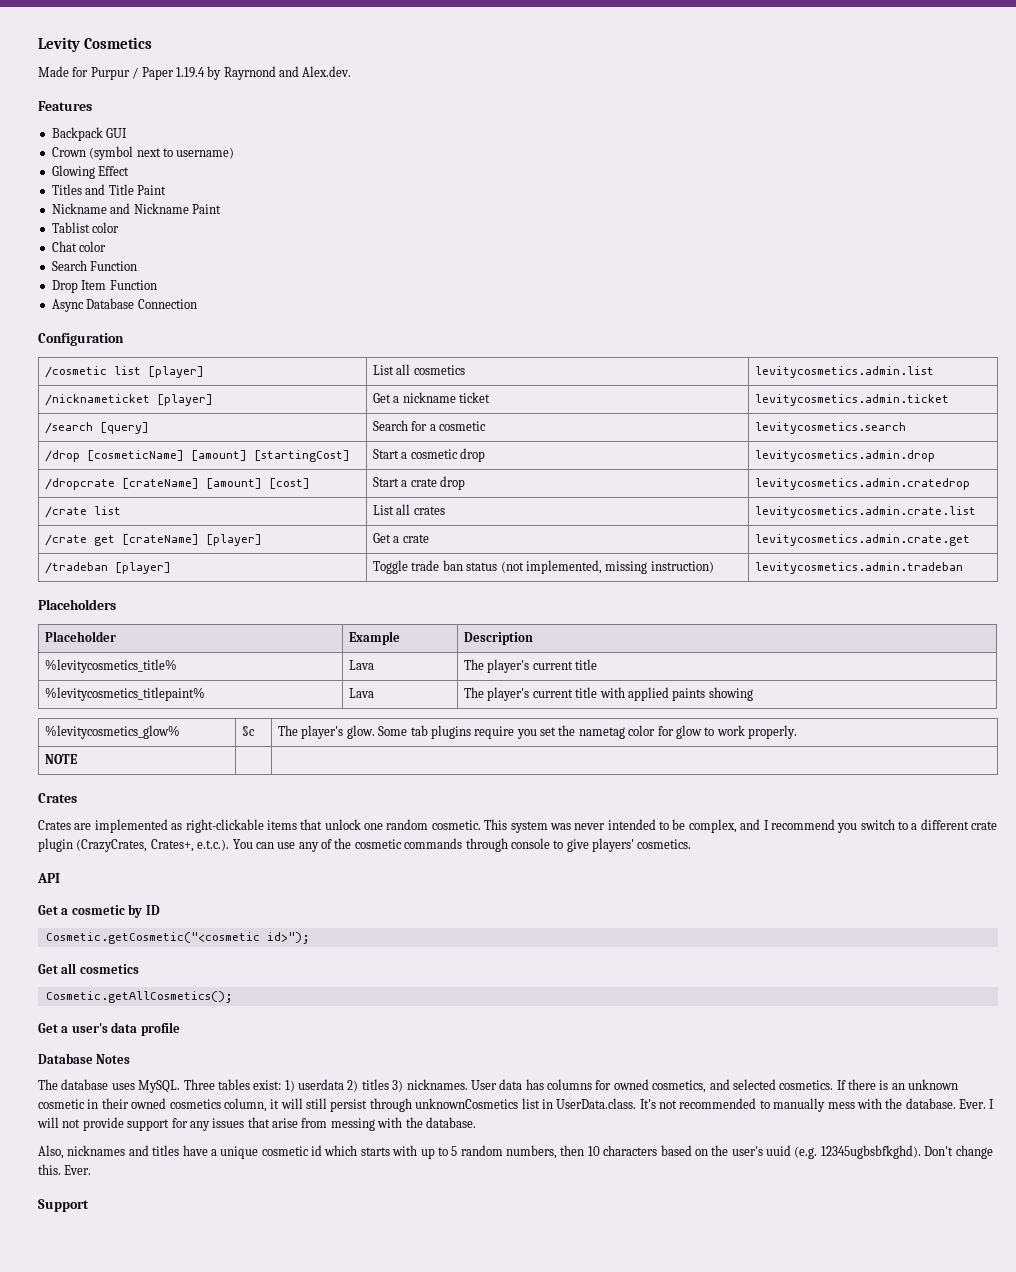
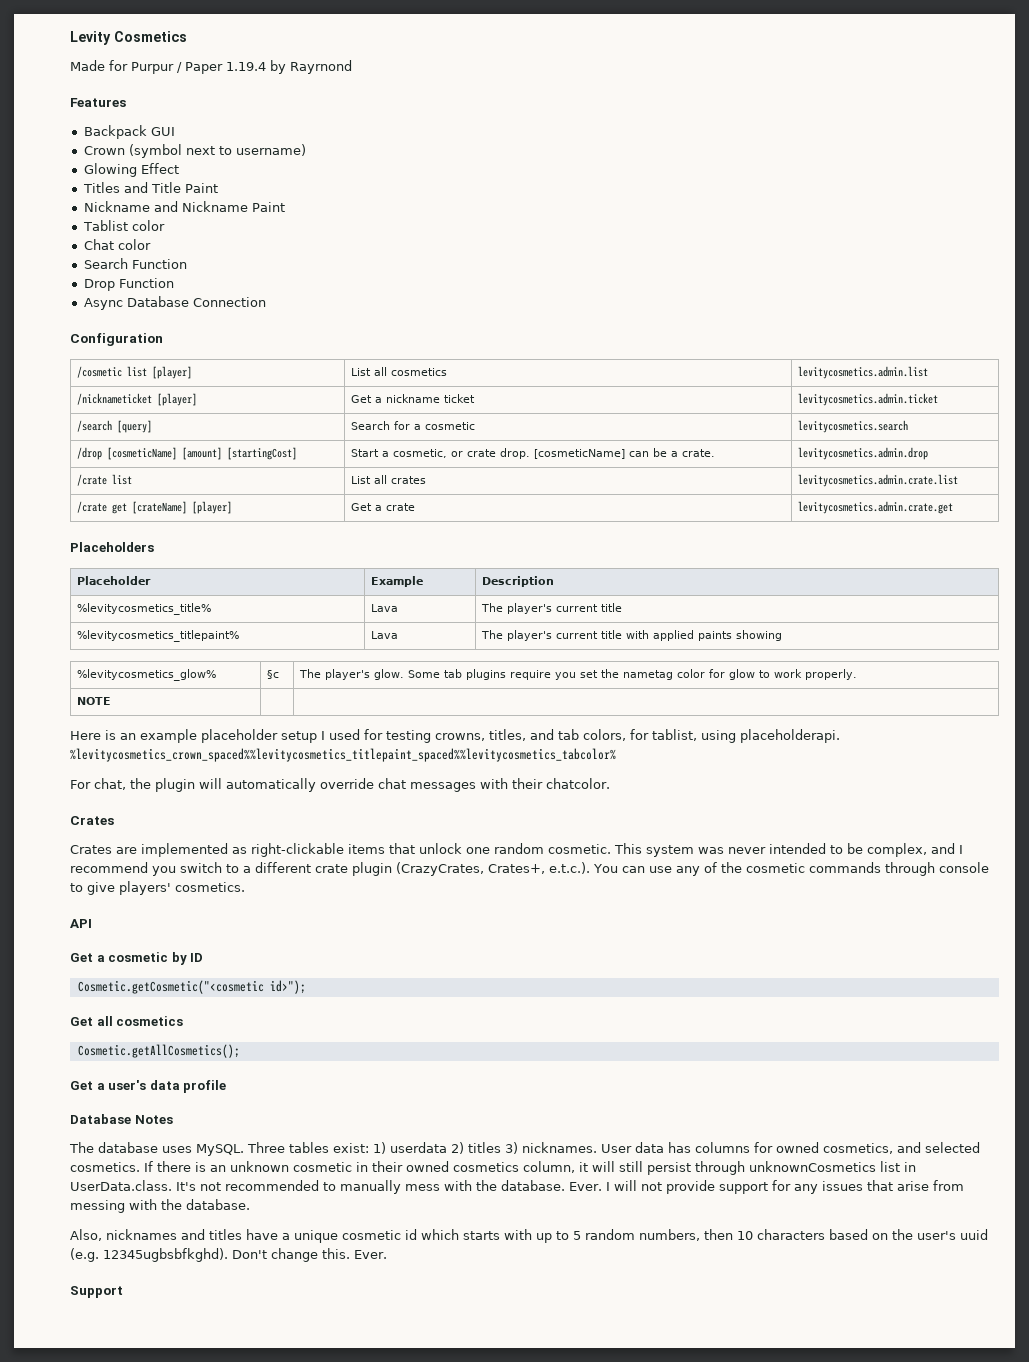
[279,66,352,77] and Alex.dev. -> (352, 67) none
[81,280,107,290] Item -> (115, 285) none
[410,448,486,462] [755,450,936,462] [45,478,311,490] [373,476,466,490] [755,478,971,490] cosmetic drop | levitycosmetics.admin.drop // /dropcrate [crateName] [amount] [cost] | Start a crate drop | levitycosmetics.admin.cratedrop -> [392,448,715,459] [797,447,928,460] cosmetic, or crate drop. [cosmeticName] can be a crate. | levitycosmetics.admin.drop
[45,562,172,574] [373,560,714,574] [755,562,964,574] // /tradeban [player] | Toggle trade ban status (not implemented, missing instruction) | levitycosmetics.admin.tradeban -> (953, 507) none
(78, 759) none -> [70,729,840,743] [70,748,616,762] [70,778,610,792] // Here is an example placeholder setup I used for testing crowns, titles, and tab colors, for tablist, using placeholderapi. %levitycosmetics_crown_spaced%%levitycosmetics_titlepaint_spaced%%levitycosmetics_tabcolor% // For chat, the plugin will automatically override chat messages with their chatcolor.

